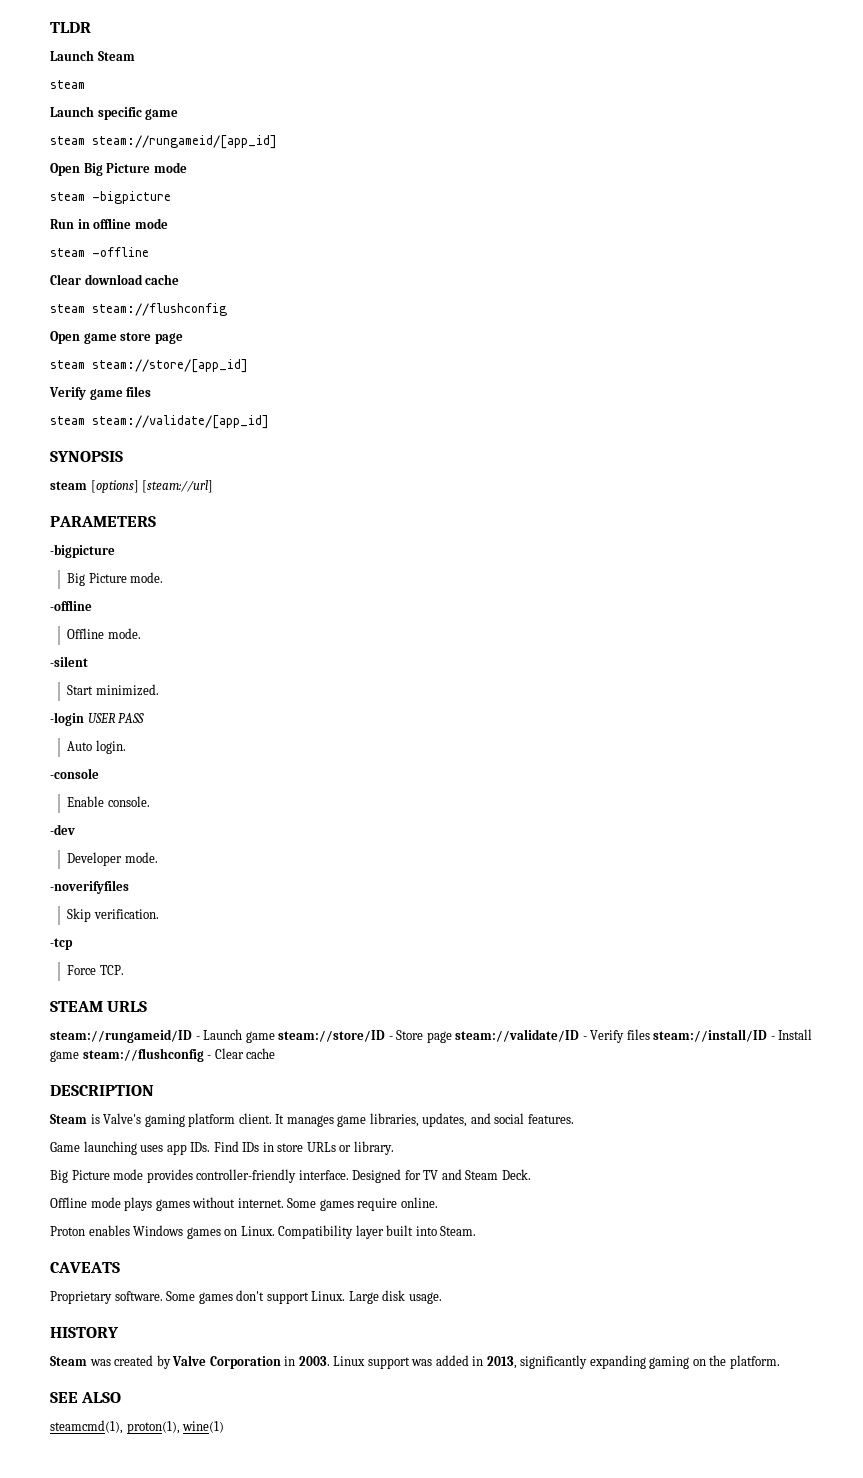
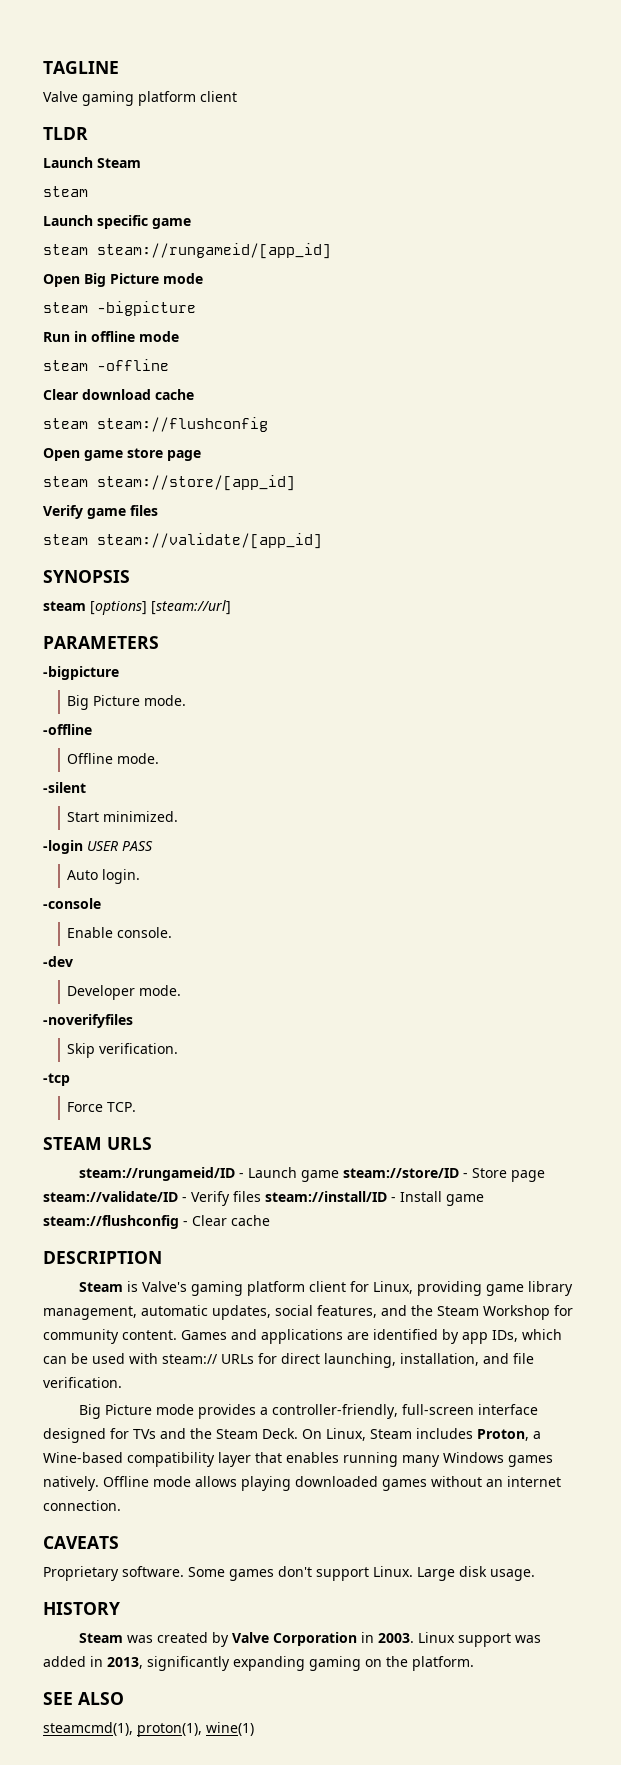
(50, 27) none -> [43,61,119,74] [43,91,237,106] TAGLINE // Valve gaming platform client //
[238,1113,574,1127] [50,1141,394,1155] [50,1169,531,1183] [50,1197,438,1211] [50,1225,477,1239] client. It manages game libraries, updates, and social features. // Game launching uses app IDs. Find IDs in store URLs or library. // Big Picture mode provides controller-friendly interface. Designed for TV and Steam Deck. // Offline mode plays games without internet. Some games require online. // Proton enables Windows games on Linux. Compatibility layer built into Steam. -> [308,1281,573,1296] [43,1305,573,1320] [43,1329,562,1344] [43,1353,534,1368] [43,1377,122,1388] [78,1404,538,1419] [43,1428,541,1443] [43,1452,553,1467] [43,1476,561,1491] [43,1500,121,1511] client for Linux, providing game library management, automatic updates, social features, and the Steam Workshop for community content. Games and applications are identified by app IDs, which can be used with steam:// URLs for direct launching, installation, and file verification. // Big Picture mode provides a controller-friendly, full-screen interface designed for TVs and the Steam Deck. On Linux, Steam includes Proton, a Wine-based compatibility layer that enables running many Windows games natively. Offline mode allows playing downloaded games without an internet connection.

